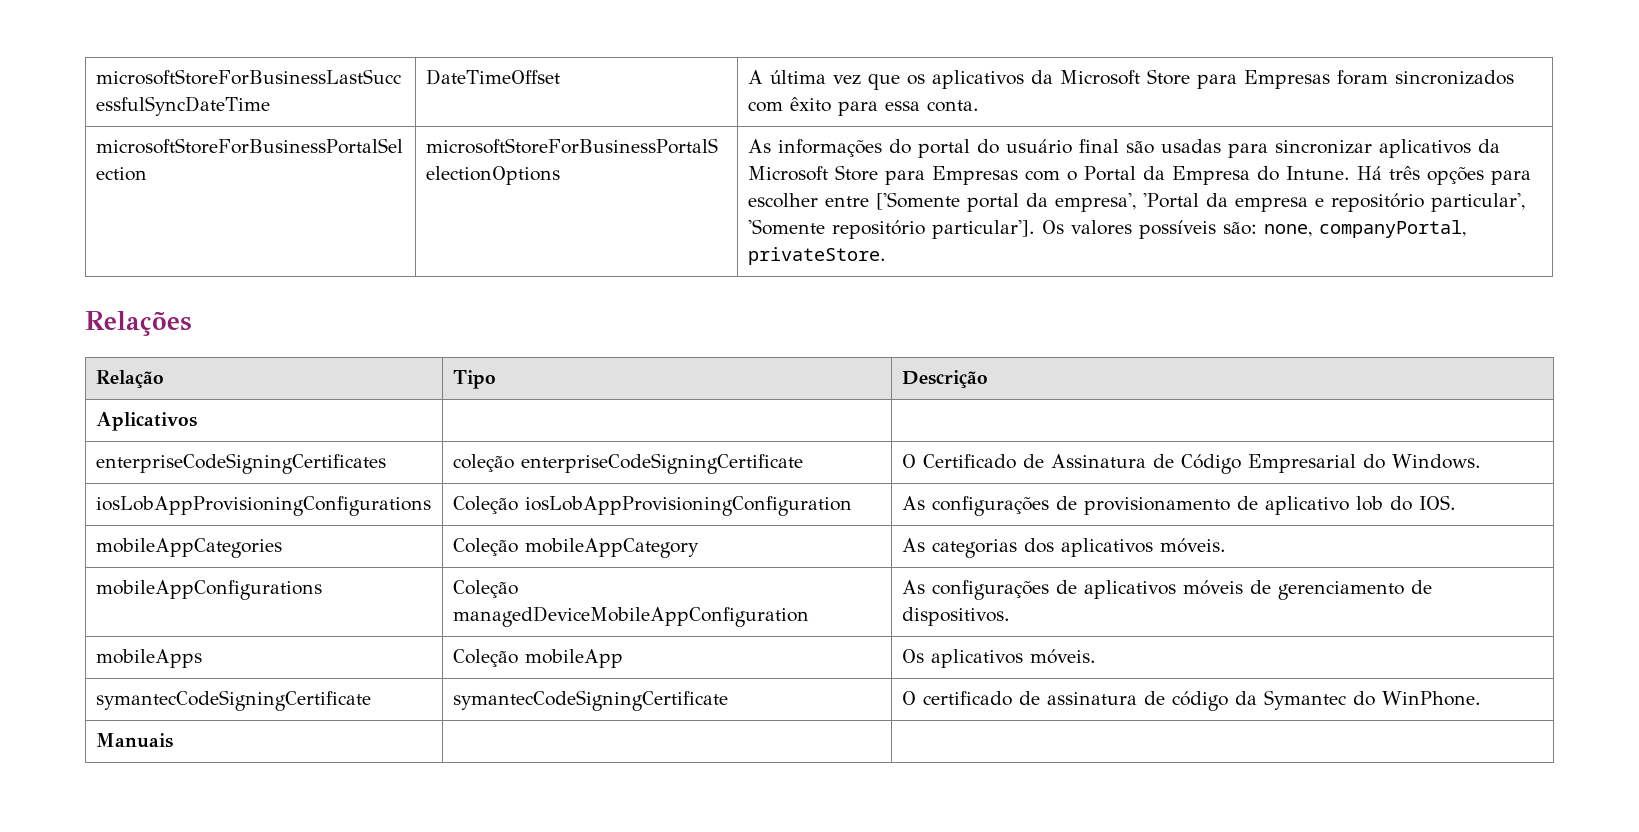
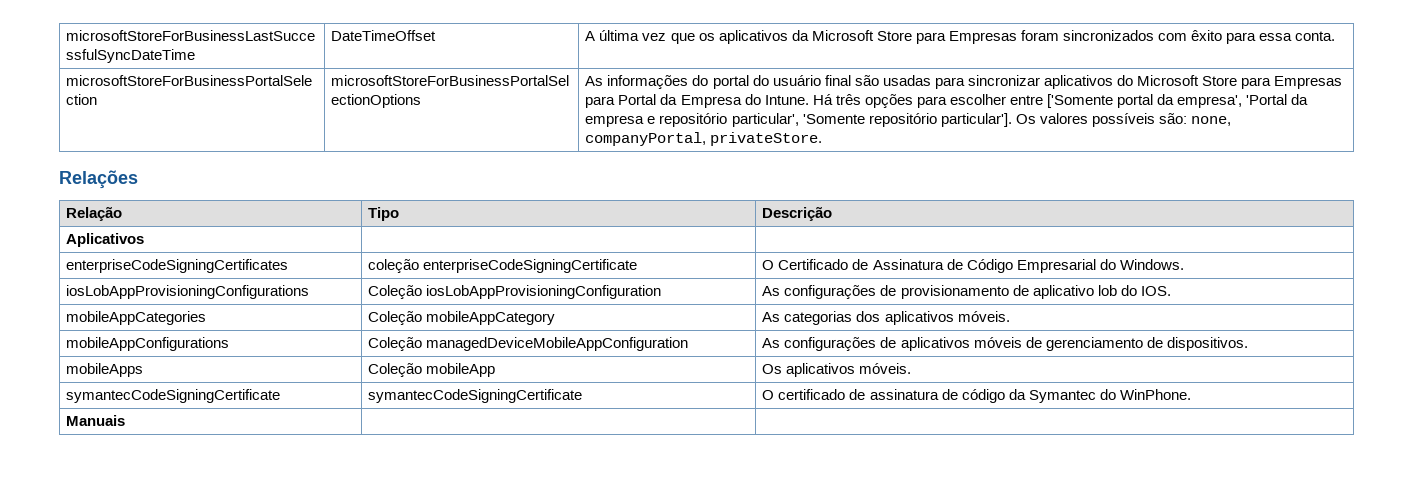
[1478,139,1501,153] [748,165,1078,185] da Microsoft Store para Empresas com o -> [1116,75,1343,89] [585,96,616,108] do Microsoft Store para Empresas para

